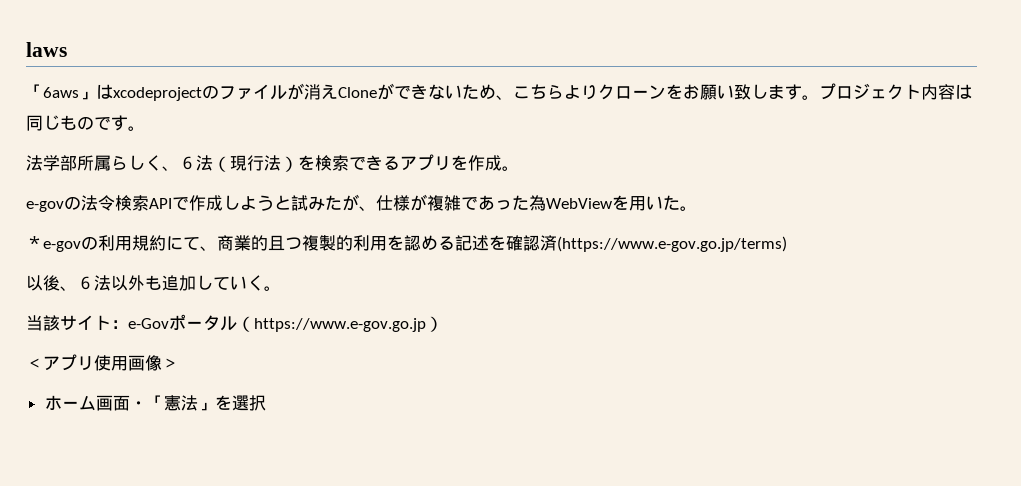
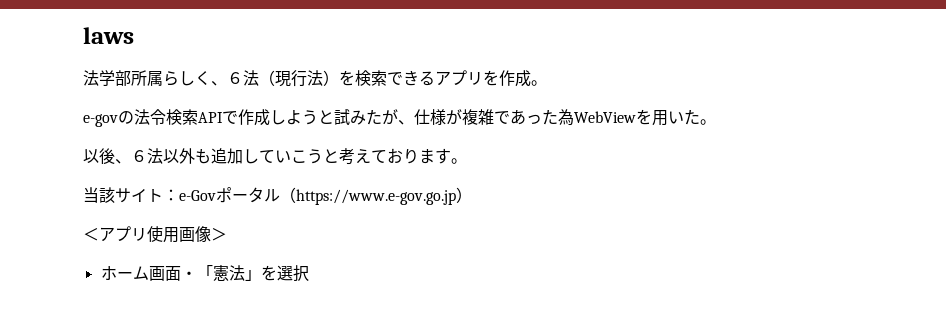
[26,83,972,101] [26,115,145,131] // 「6aws」はxcodeprojectのファイルが消えCloneができないため、こちらよりクローンをお願い致します。プロジェクト内容は同じものです。 -> (134, 35) none
[26,235,787,252] // ＊e-govの利用規約にて、商業的且つ複製的利用を認める記述を確認済(https://www.e-gov.go.jp/terms) -> (716, 122) none
[247,275,264,291] く -> [291,148,451,165] こうと考えております

